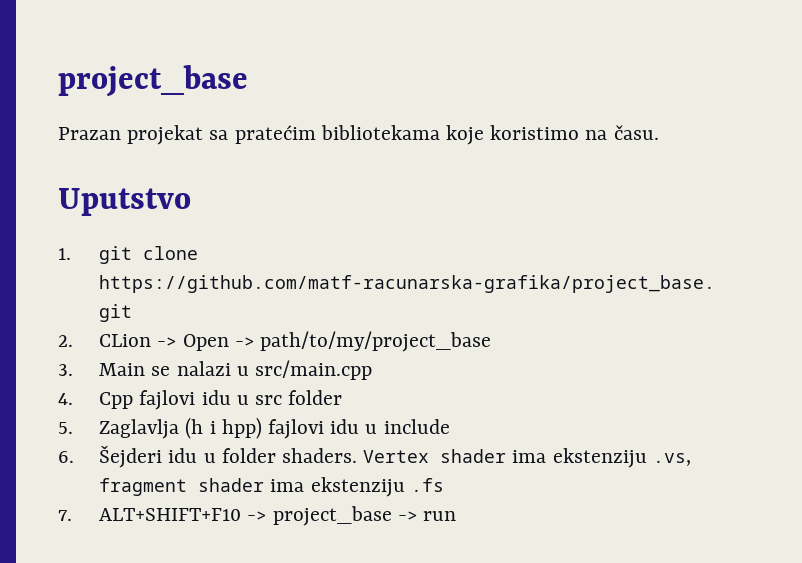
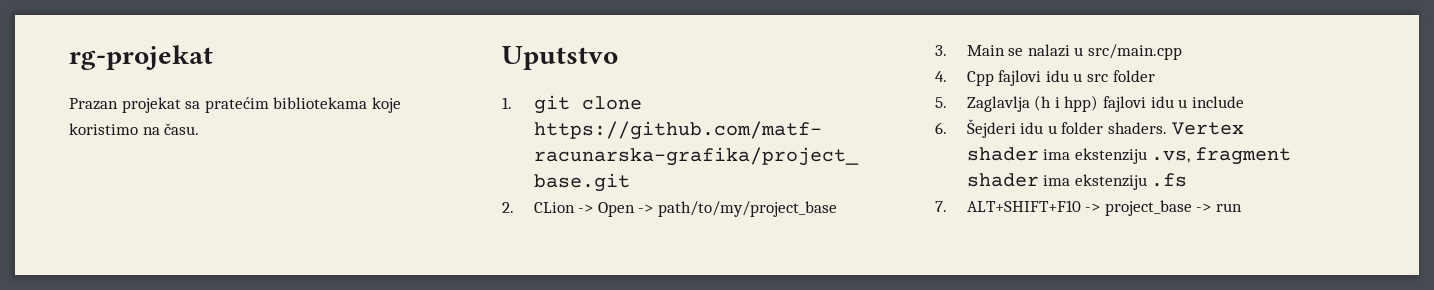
[58,65,248,97] project_base -> [69,45,213,70] rg-projekat

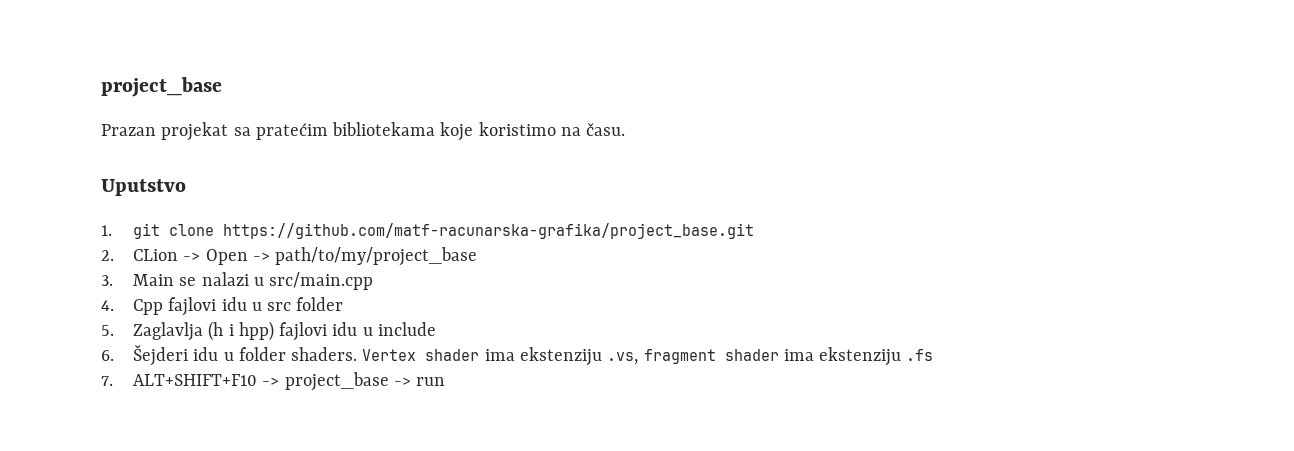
[69,45,213,70] rg-projekat -> [101,77,222,97] project_base

